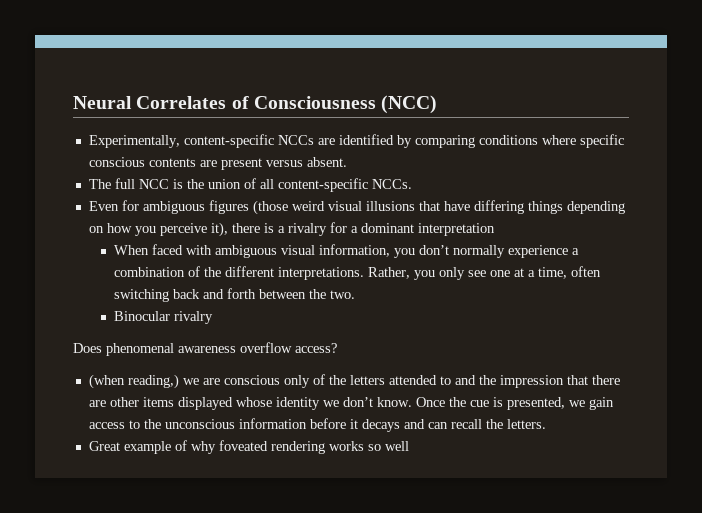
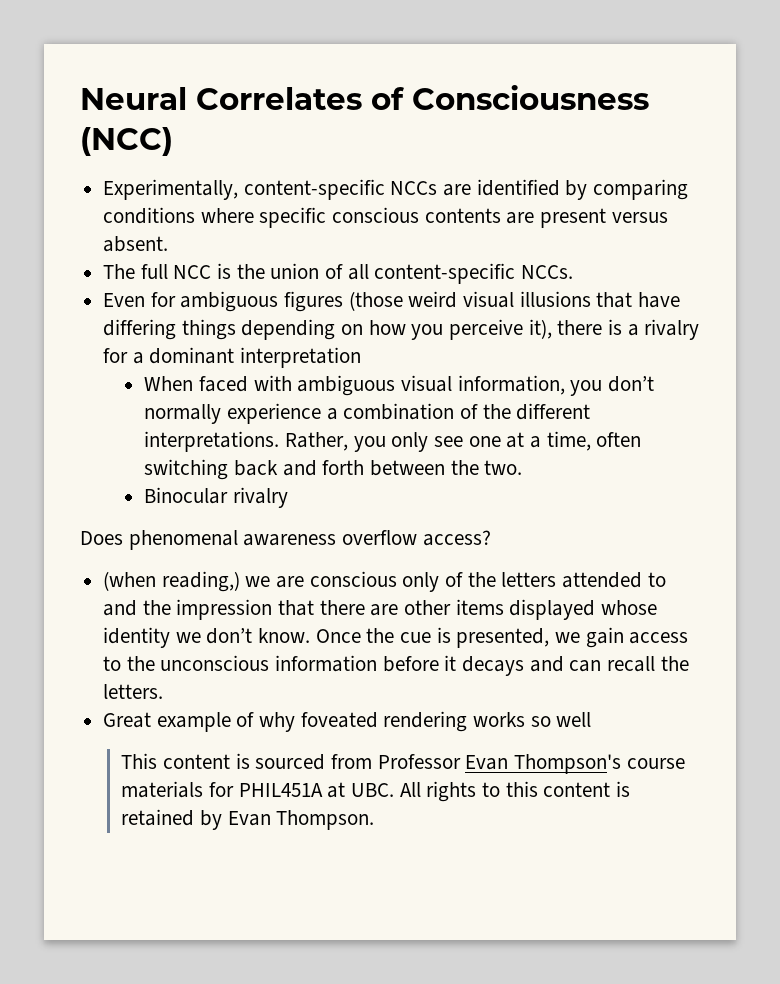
(409, 446) none -> [121,753,685,774] [121,781,630,802] [121,809,375,830] // This content is sourced from Professor Evan Thompson's course materials for PHIL451A at UBC. All rights to this content is retained by Evan Thompson.

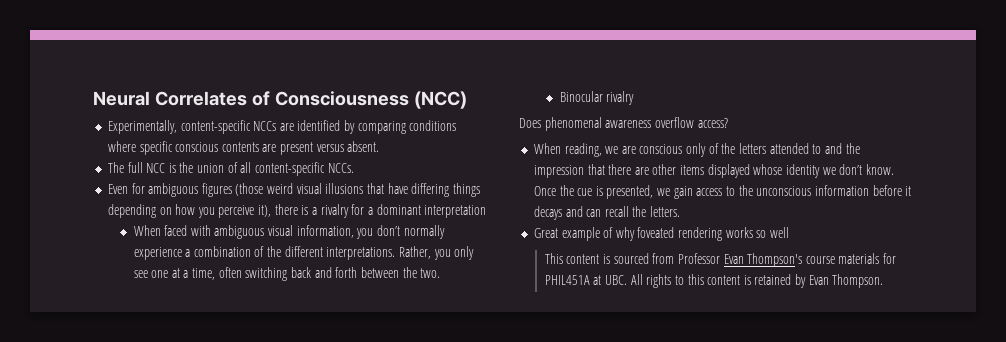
[103,571,240,592] (when reading,) -> [533,143,602,157] When reading,

